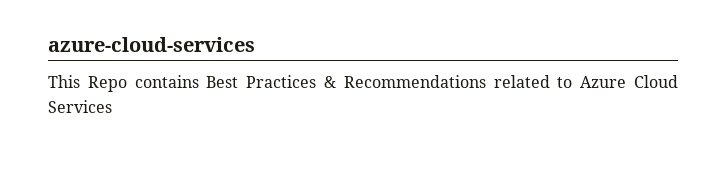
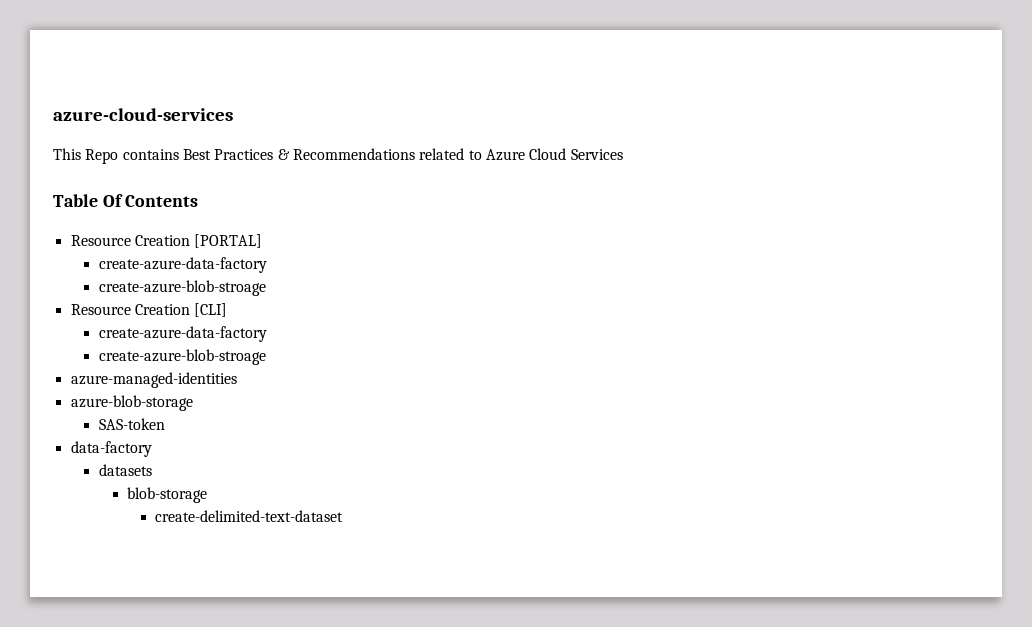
(112, 106) none -> [53,194,199,207] [70,234,263,248] [98,257,267,273] [98,280,266,296] [70,303,228,317] [98,326,267,342] [98,349,266,365] [70,372,237,388] [70,395,193,411] [98,418,165,430] [70,441,152,457] [98,464,152,476] [126,487,207,503] [155,510,344,522] // Table Of Contents // Resource Creation [PORTAL] // create-azure-data-factory // create-azure-blob-stroage // Resource Creation [CLI] // create-azure-data-factory // create-azure-blob-stroage // azure-managed-identities // azure-blob-storage // SAS-token // data-factory // datasets // blob-storage // create-delimited-text-dataset

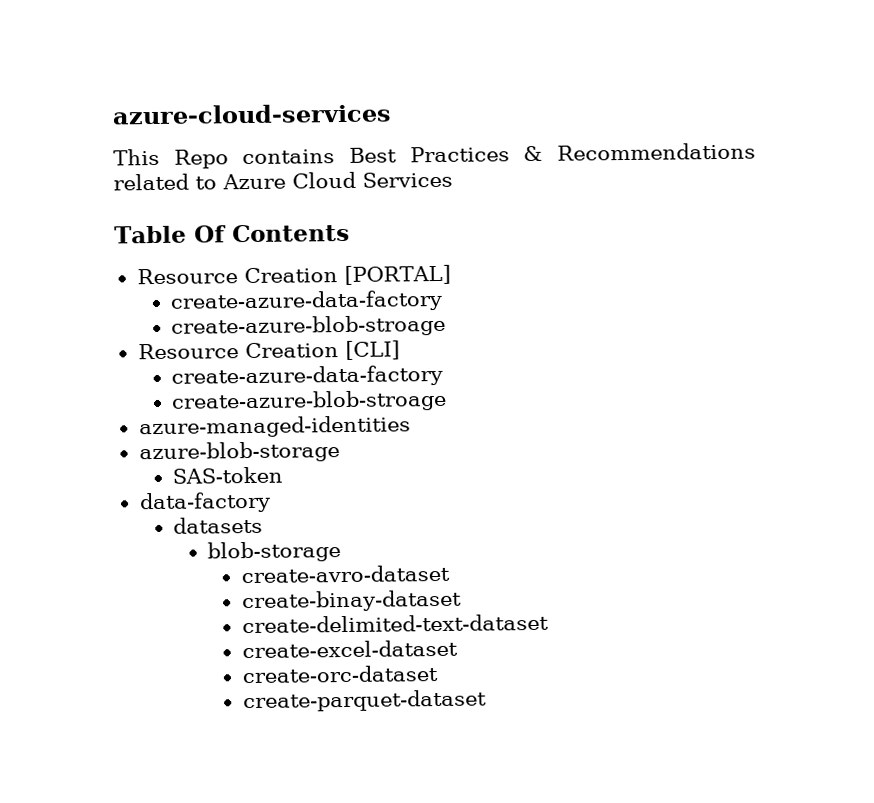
(207, 495) none -> [240,564,450,584] [241,589,462,613] // create-avro-dataset // create-binay-dataset
(344, 516) none -> [241,639,458,659] [241,665,438,684] [242,689,487,713] // create-excel-dataset // create-orc-dataset // create-parquet-dataset

